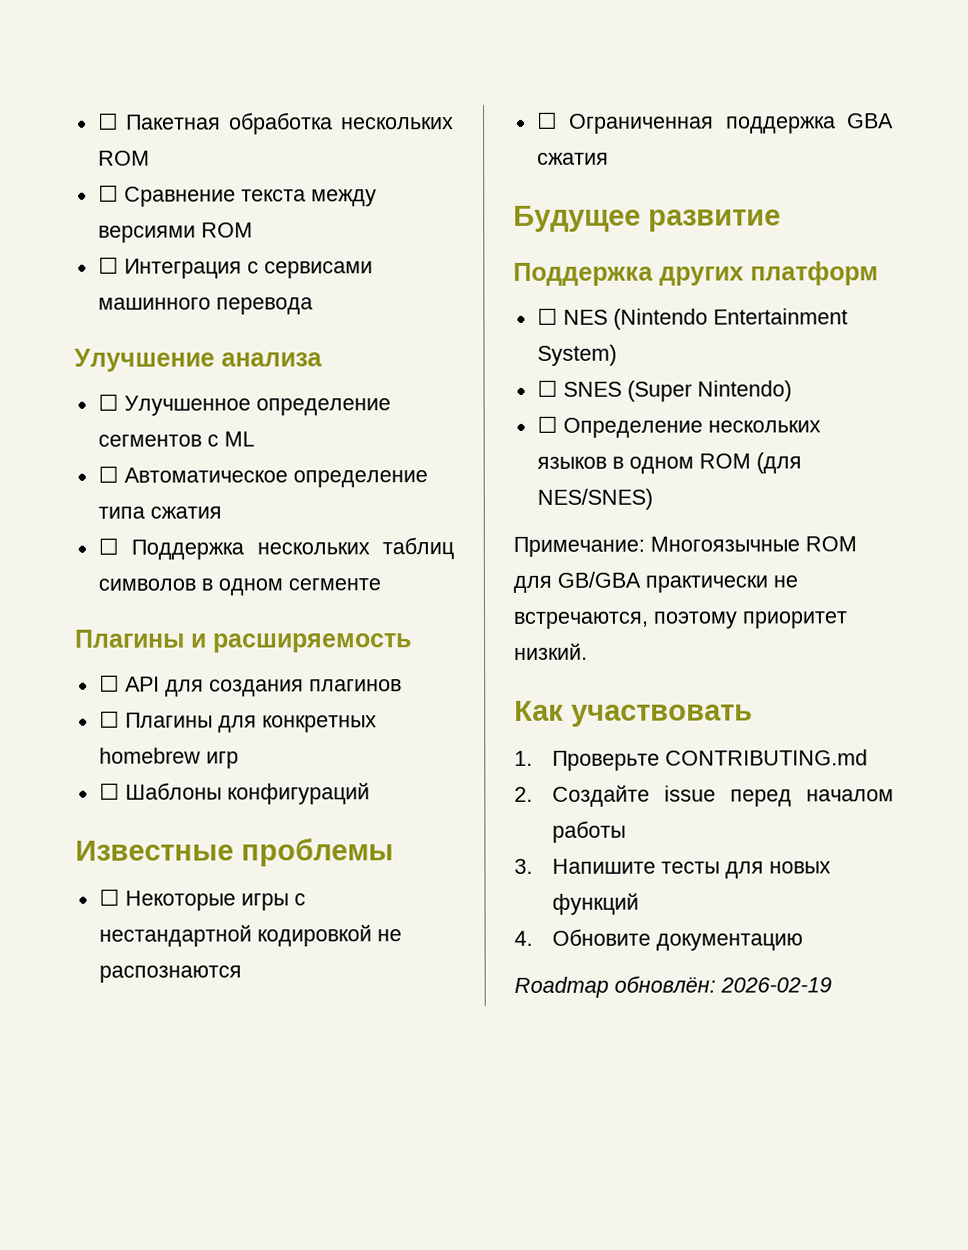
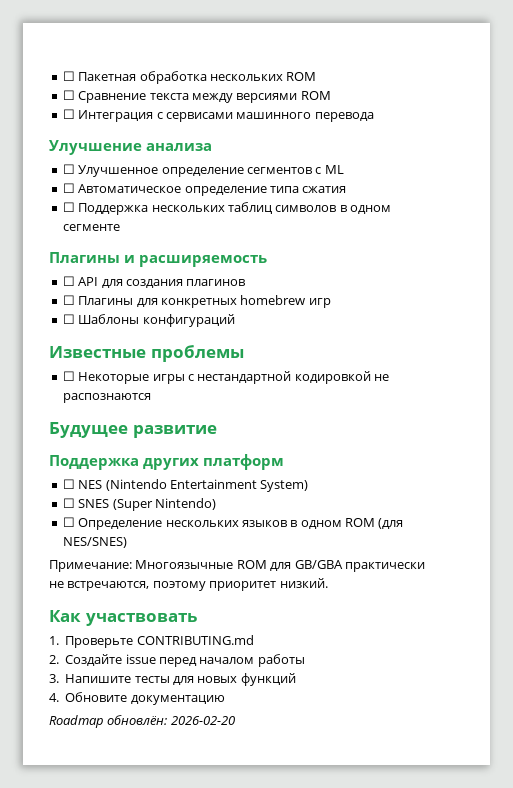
[536,111,894,134] [536,152,609,165] // ☐ Ограниченная поддержка GBA сжатия -> (151, 398) none
[720,977,832,993] 2026-02-19 -> [170,716,235,725] 2026-02-20

